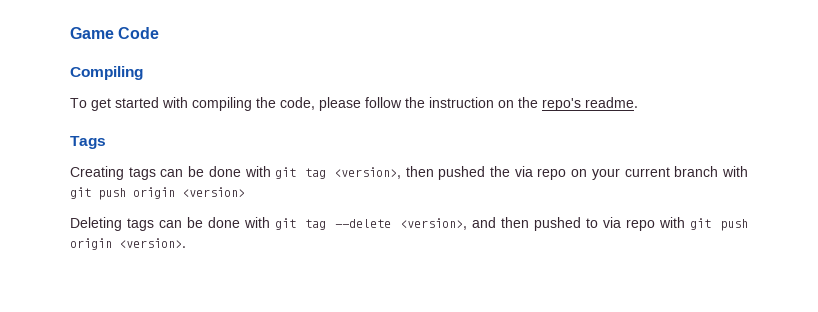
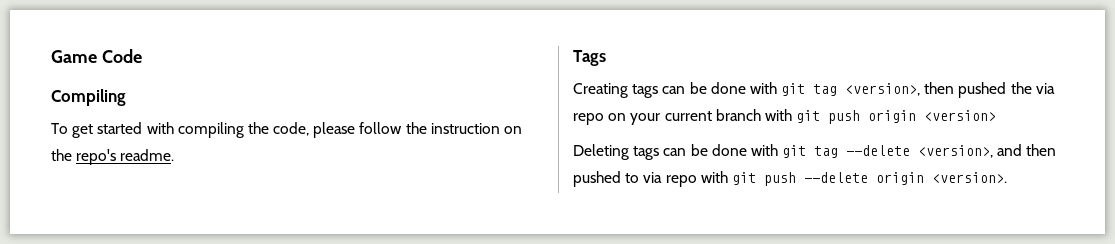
(748, 225) none -> [803,172,868,183] --delete

